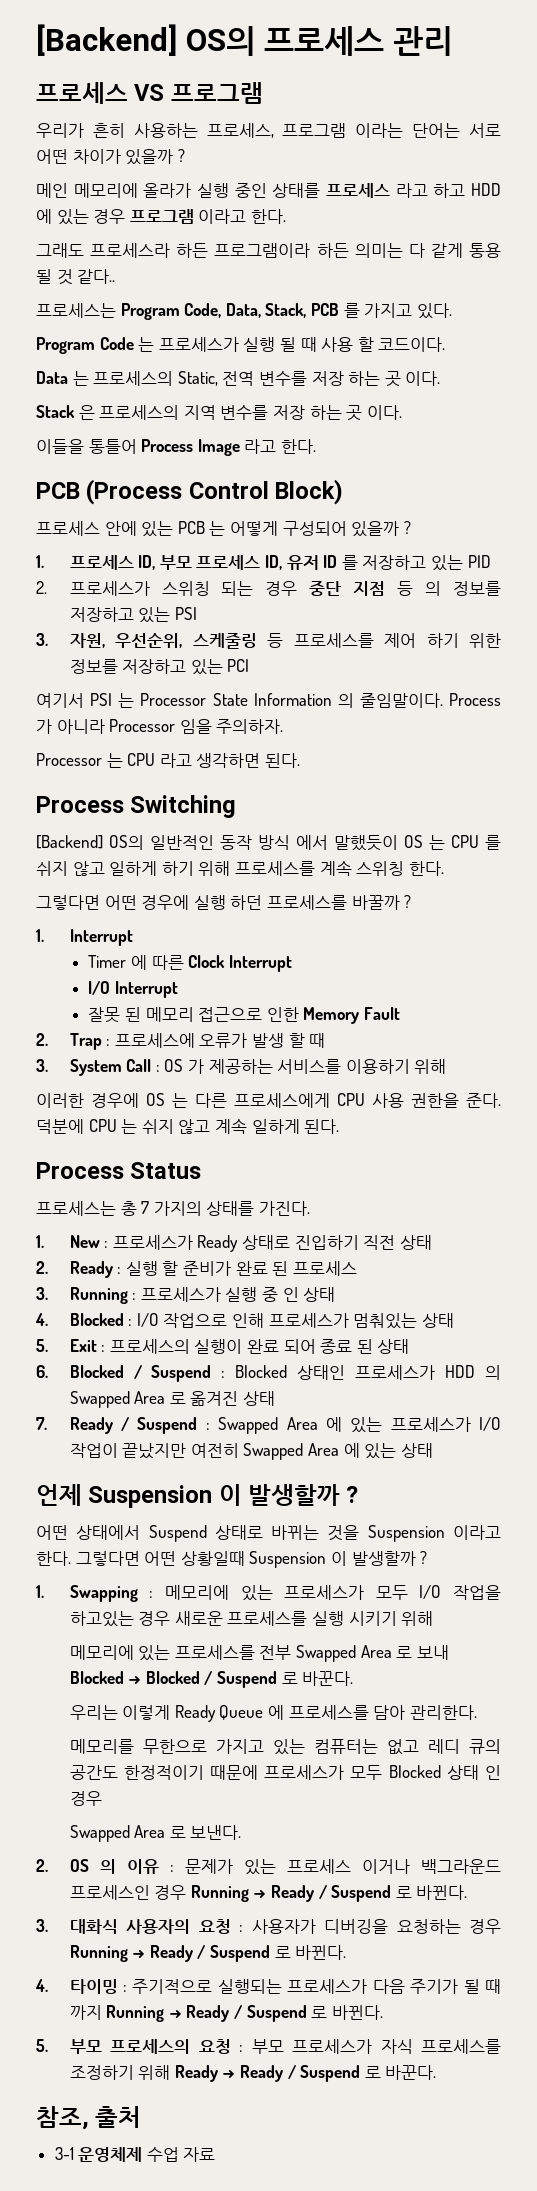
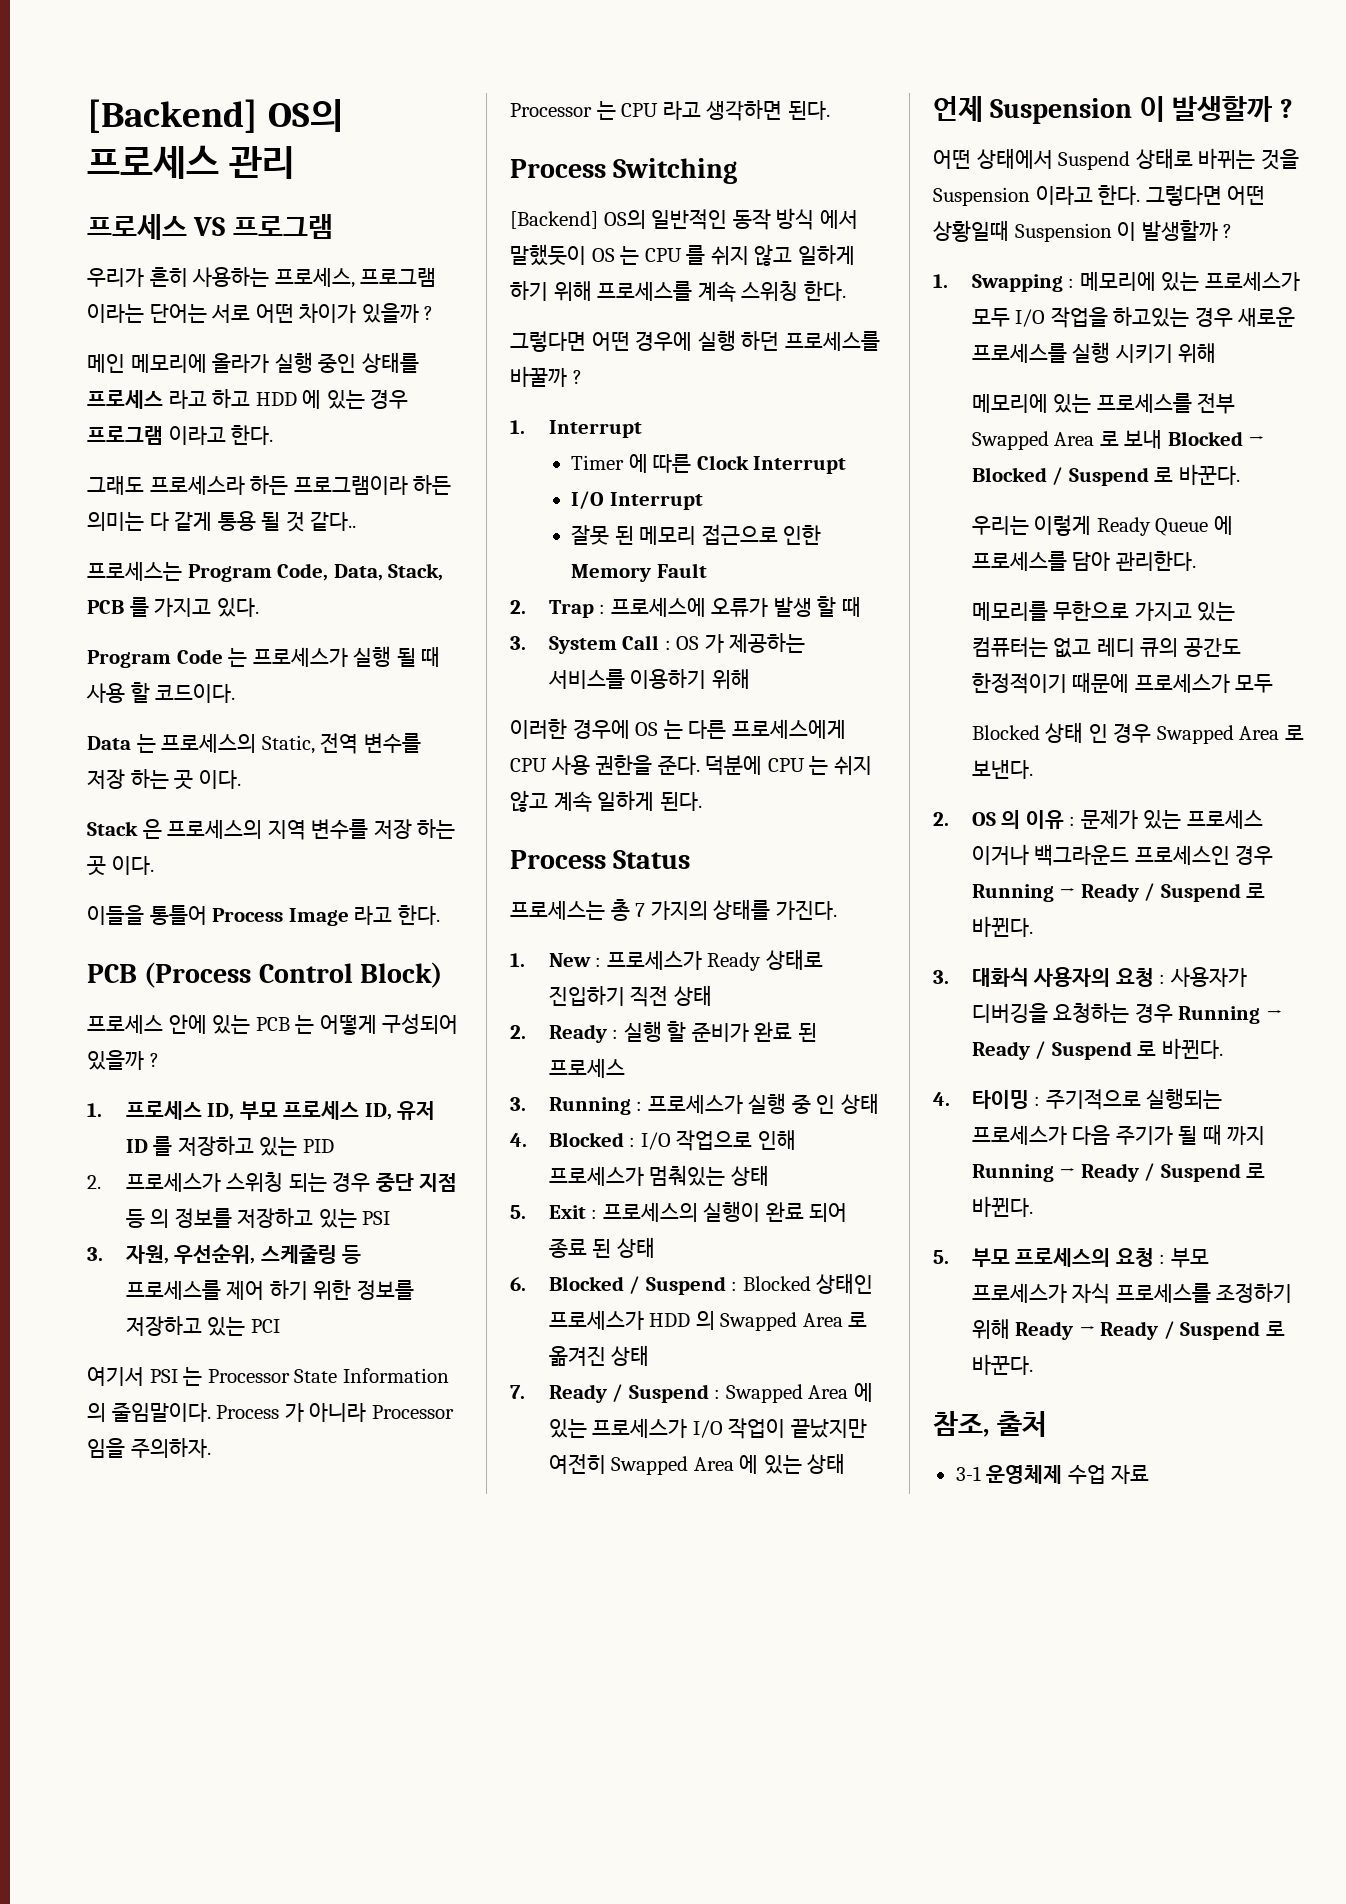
(383, 1772) none -> (1274, 683) //
(102, 1798) // -> (1152, 733) none

